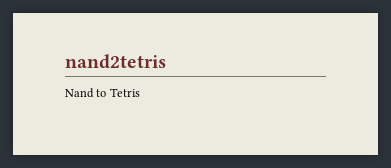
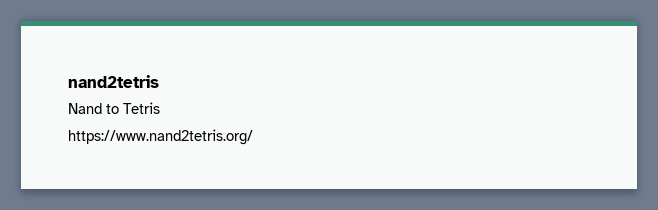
(140, 92) none -> [68,129,253,145] // https://www.nand2tetris.org/

